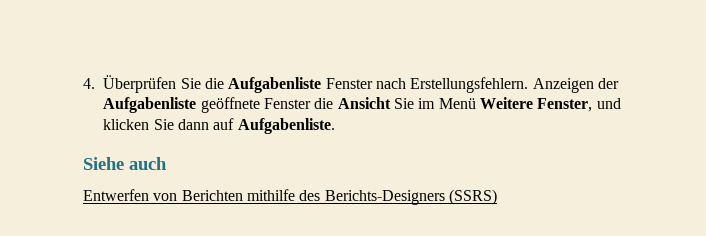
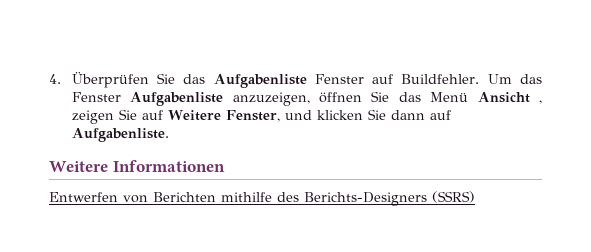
[205,78,225,89] die -> [183,74,206,84] das
[376,77,620,93] [103,97,476,113] nach Erstellungsfehlern. Anzeigen der Aufgabenliste geöffnete Fenster die Ansicht Sie im Menü -> [372,74,542,84] [71,91,542,106] [71,109,163,124] auf Buildfehler. Um das Fenster Aufgabenliste anzuzeigen, öffnen Sie das Menü Ansicht , zeigen Sie auf
[83,157,167,170] Siehe auch -> [49,160,225,172] Weitere Informationen

